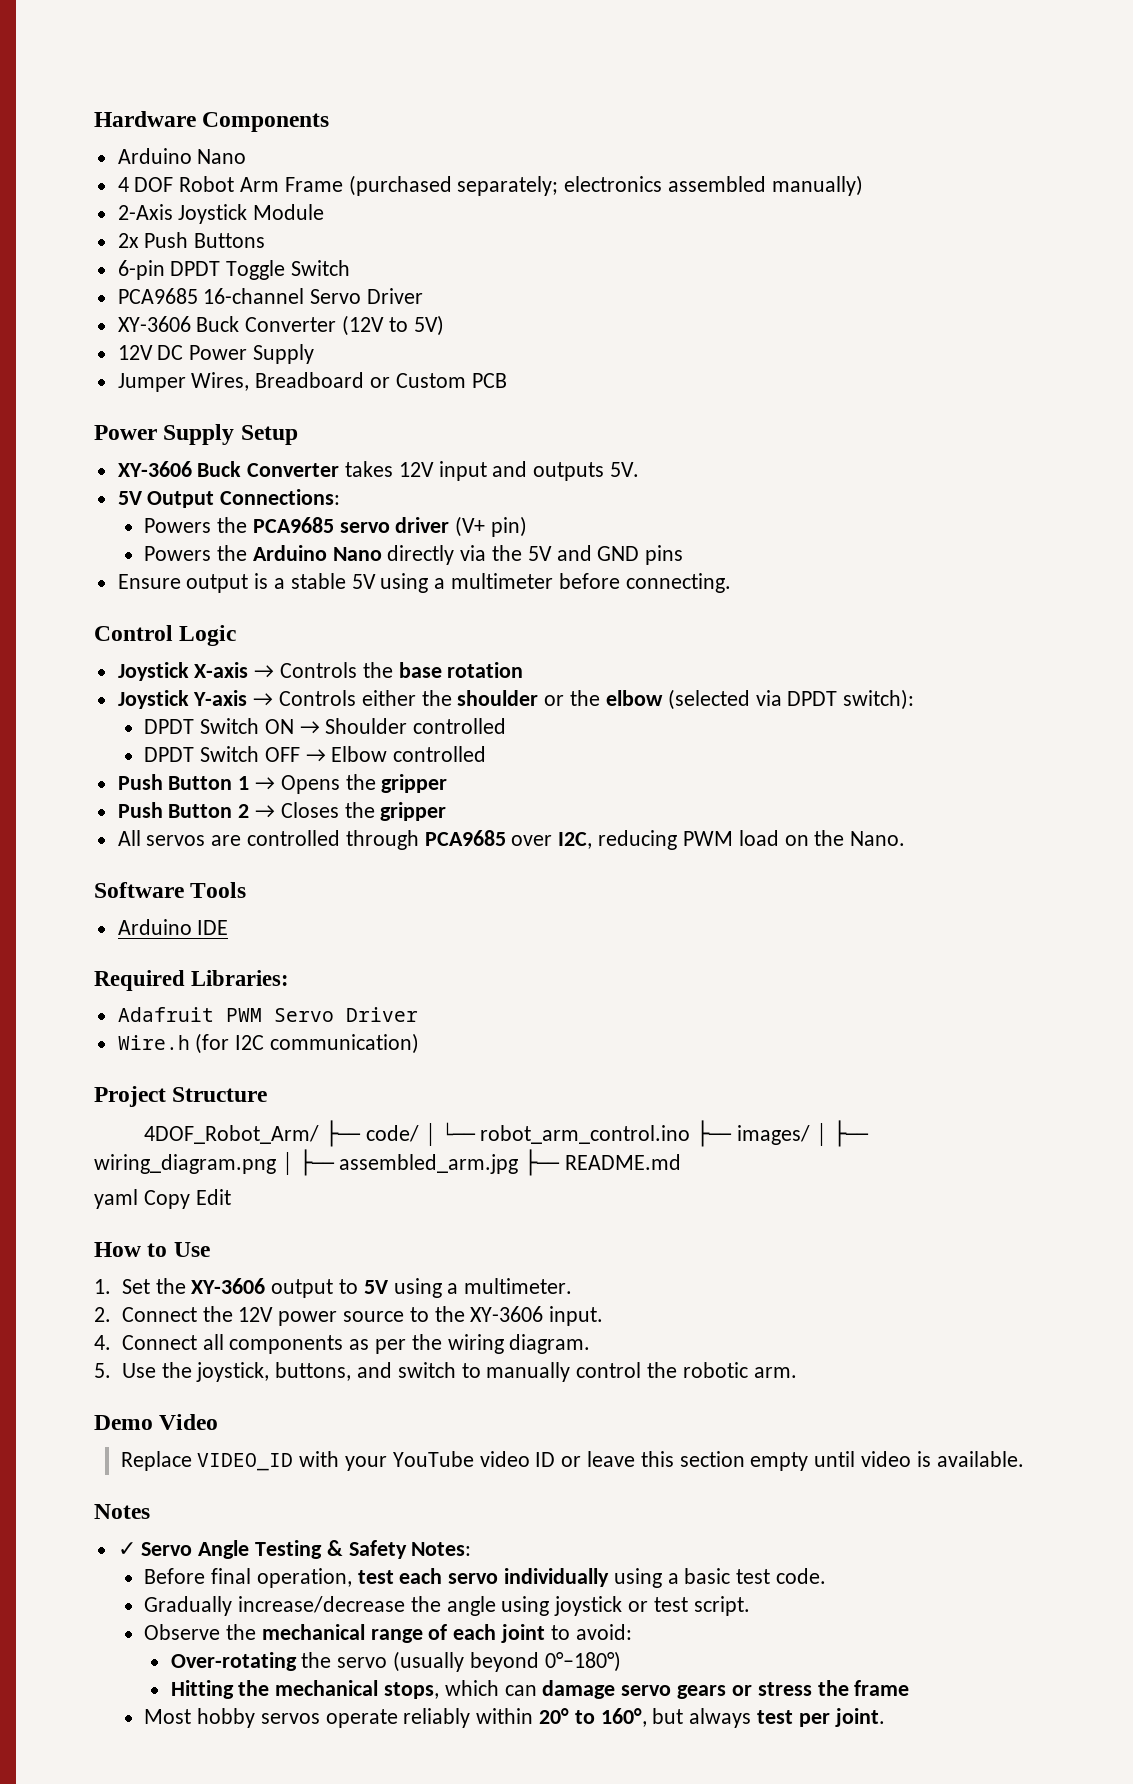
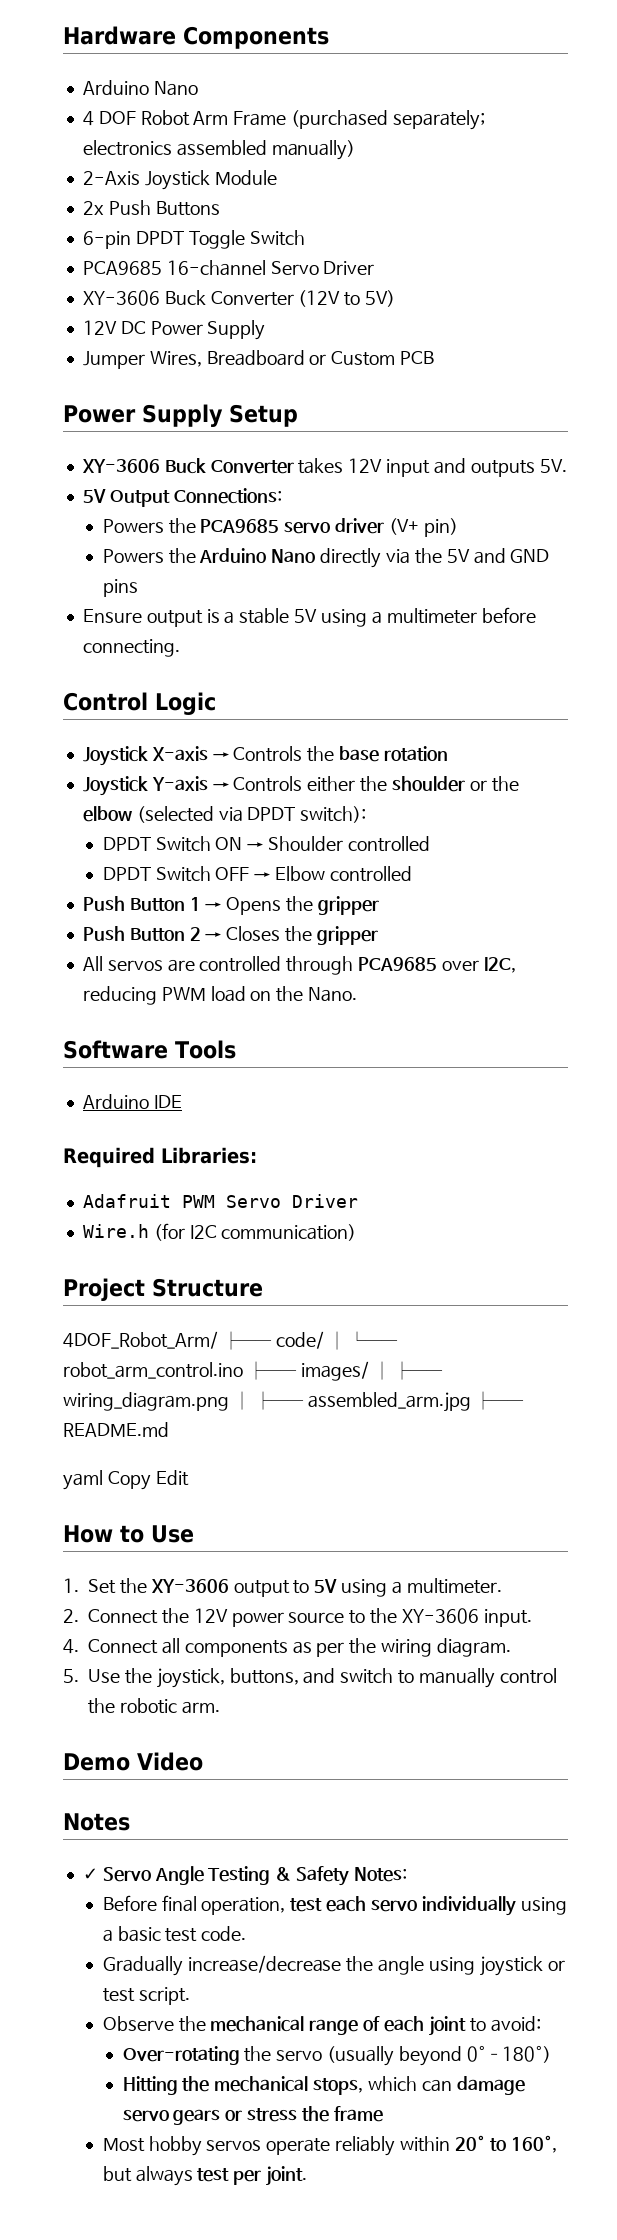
[120,1451,1024,1471] // Replace VIDEO_ID with your YouTube video ID or leave this section empty until video is available. -> (203, 1761) none

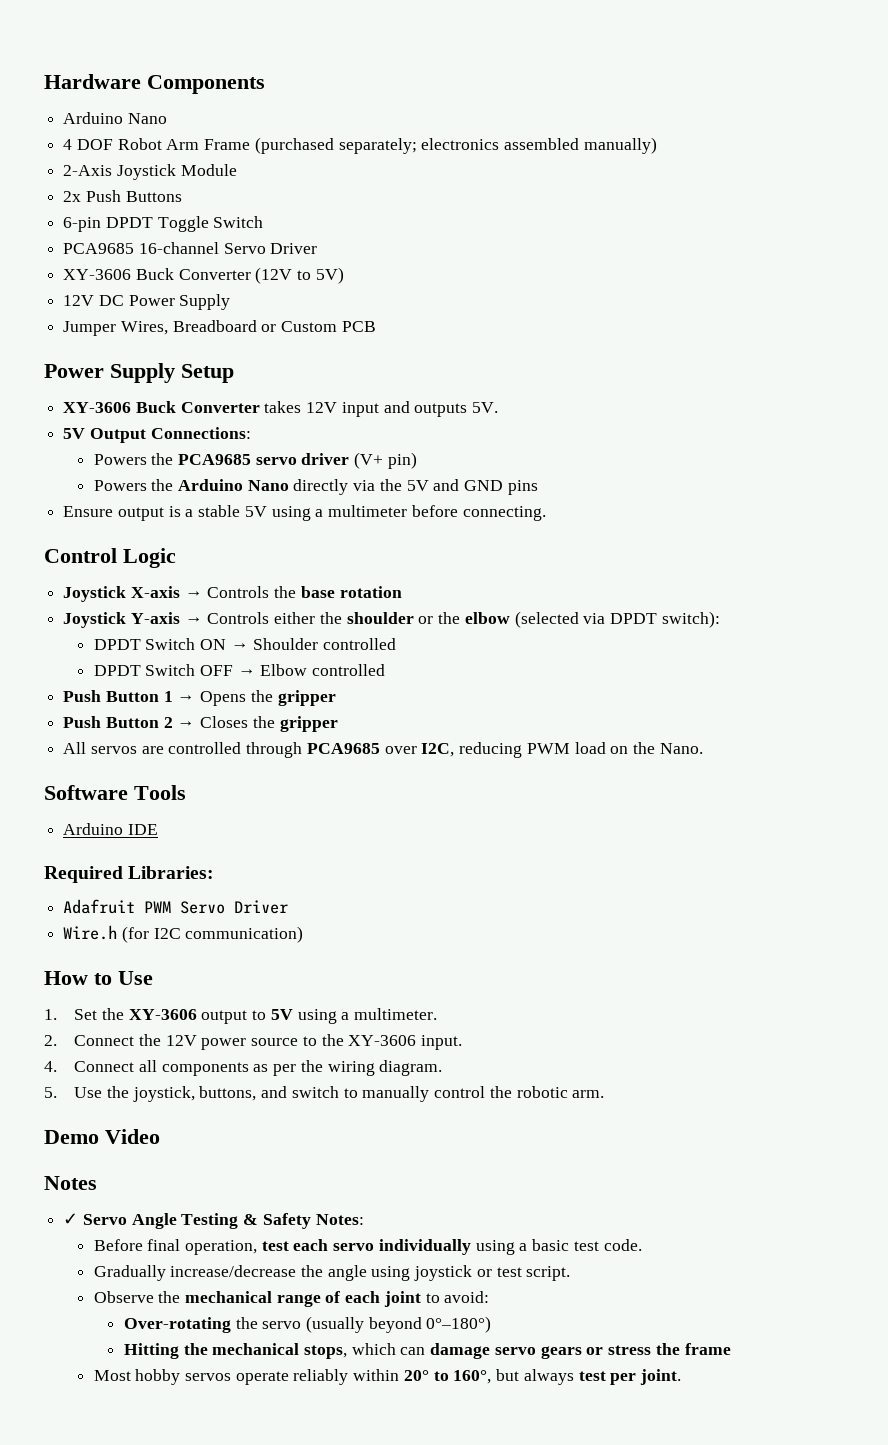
[63,1278,263,1301] [63,1331,399,1350] [63,1361,444,1381] [63,1391,525,1412] [63,1422,169,1437] [63,1470,189,1490] // Project Structure // 4DOF_Robot_Arm/ ├── code/ │ └── robot_arm_control.ino ├── images/ │ ├── wiring_diagram.png │ ├── assembled_arm.jpg ├── README.md // yaml Copy Edit -> (304, 934) none

